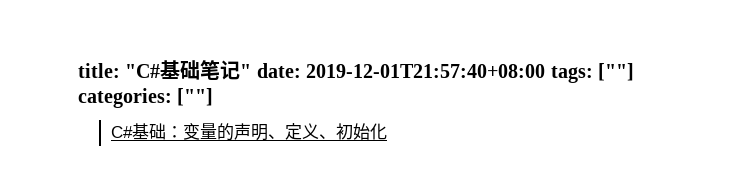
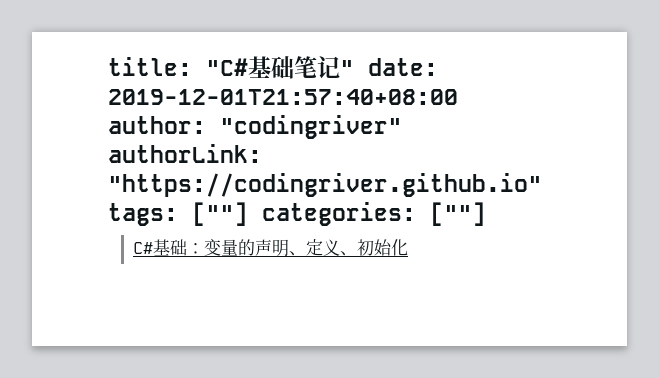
(546, 71) none -> [108,115,402,139] [108,144,262,163] [108,173,542,197] author: "codingriver" authorLink: "https://codingriver.github.io"

